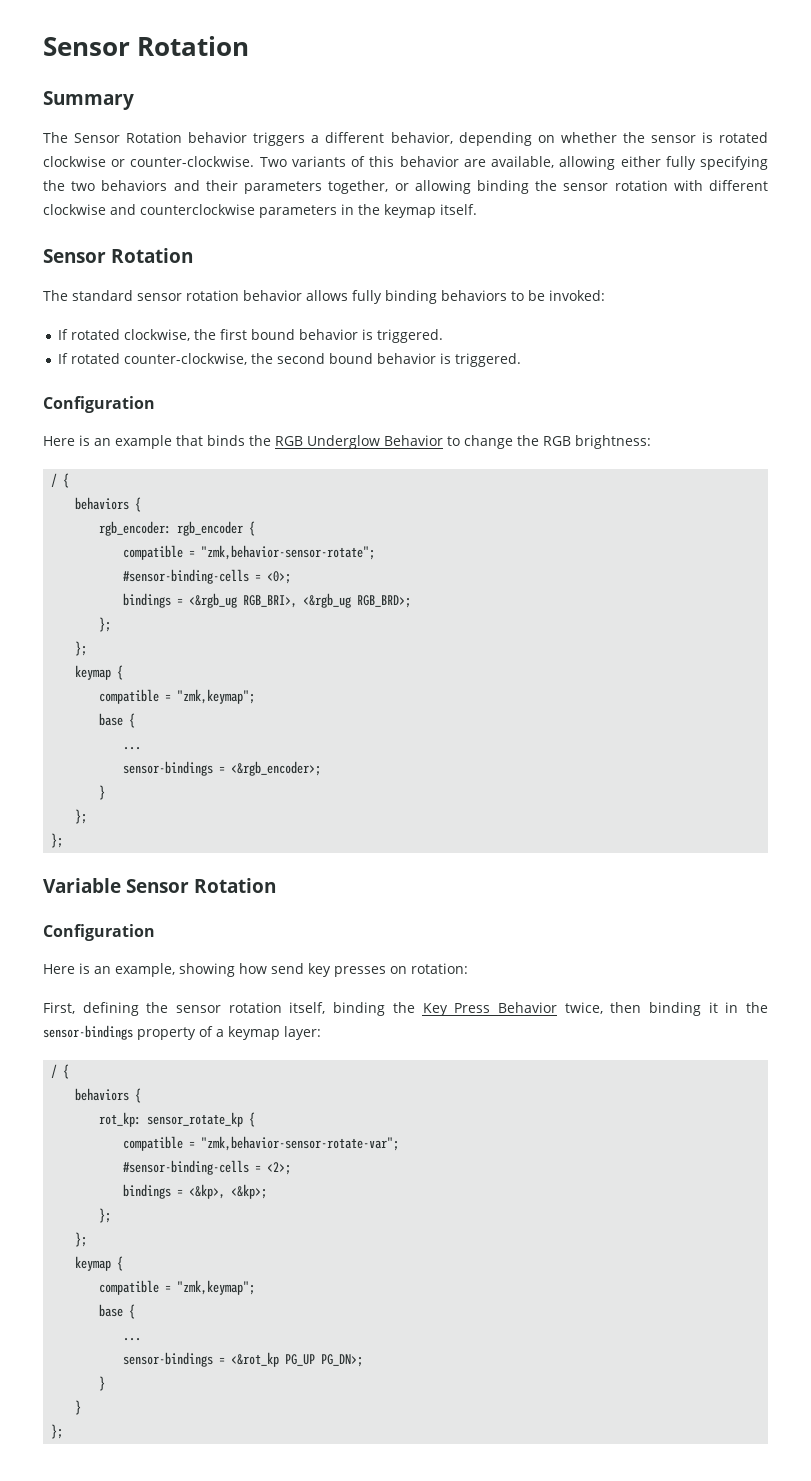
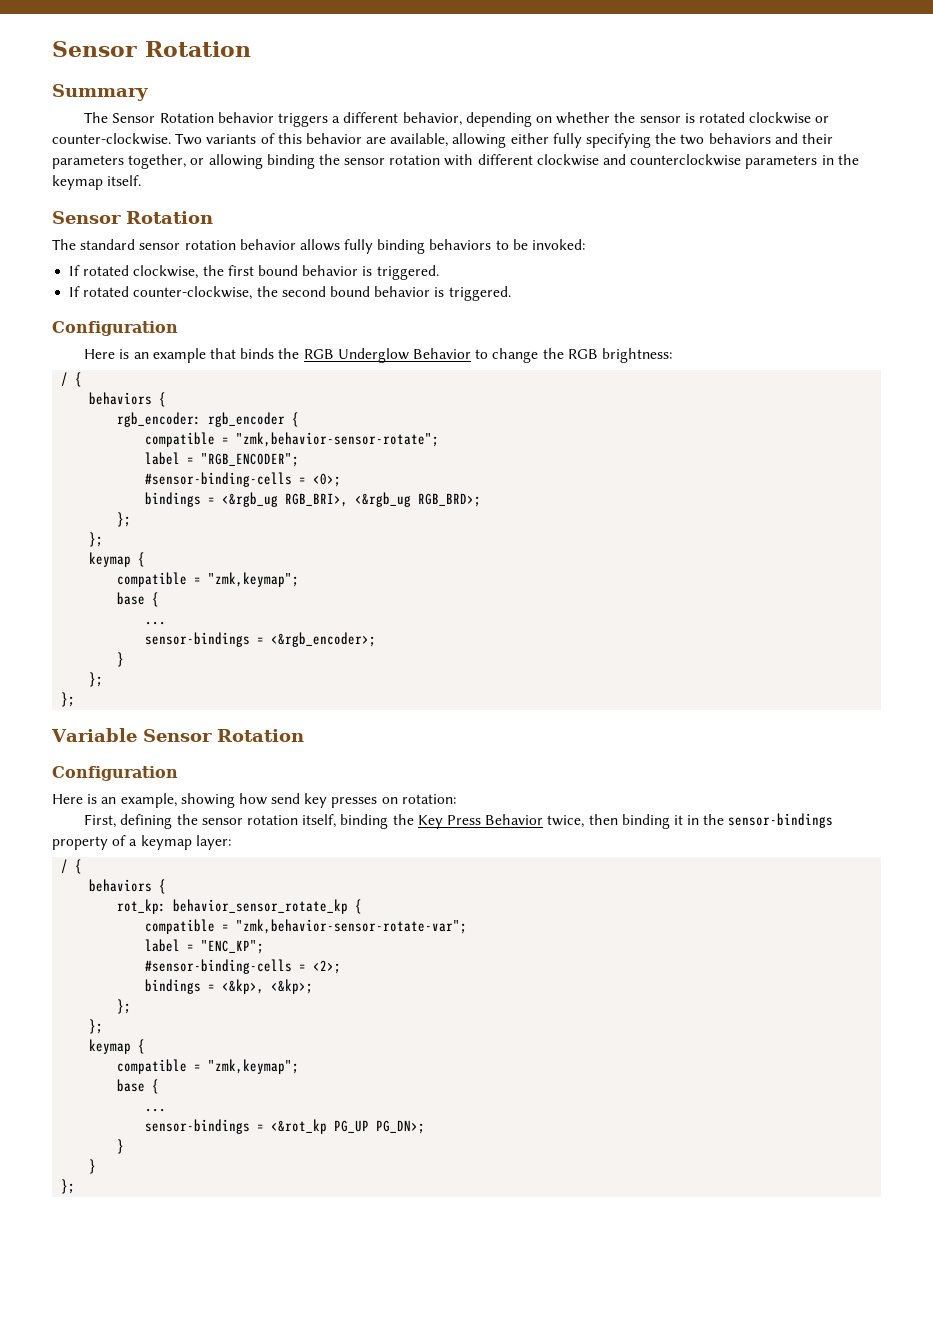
(376, 552) none -> [145,452,300,467] // label = "RGB_ENCODER";
[147,1112,244,1127] sensor_rotate_kp -> [173,899,349,914] behavior_sensor_rotate_kp
(400, 1143) none -> [145,939,265,954] // label = "ENC_KP";

